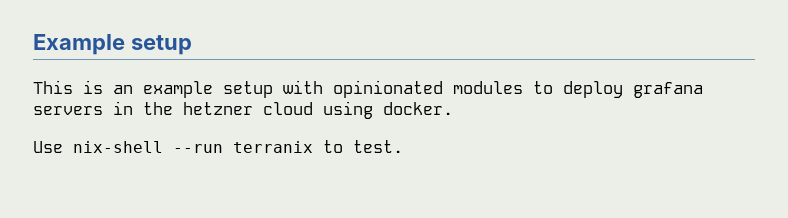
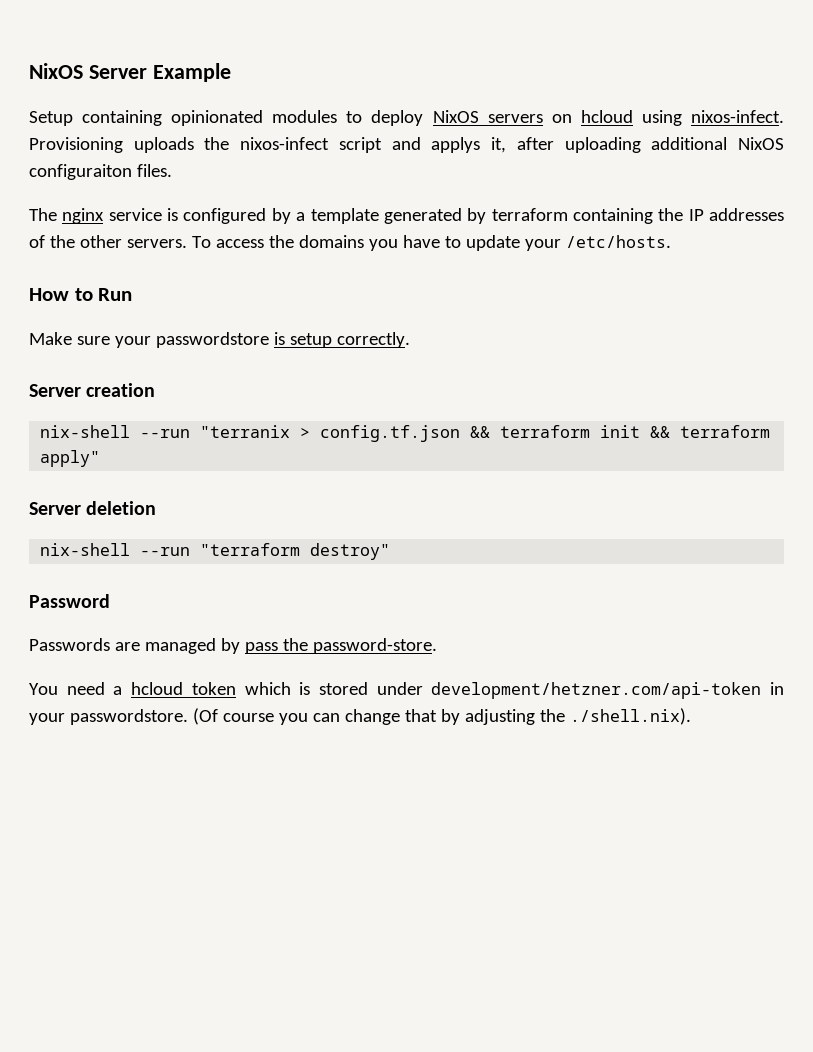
(33, 44) none -> [29,63,147,79] NixOS Server
[130,35,192,55] [33,80,703,98] [33,101,453,119] [33,140,403,153] setup // This is an example setup with opinionated modules to deploy grafana servers in the hetzner cloud using docker. // Use nix-shell --run terranix to test. -> [29,110,784,126] [29,137,785,153] [29,164,172,180] [29,208,784,224] [29,235,671,251] [29,288,133,301] [29,332,410,348] [29,383,156,397] [40,425,771,442] [40,450,101,467] [29,501,157,515] [40,543,391,560] [29,594,110,608] [29,638,437,654] [29,682,784,699] [29,708,691,725] // Setup containing opinionated modules to deploy NixOS servers on hcloud using nixos-infect. Provisioning uploads the nixos-infect script and applys it, after uploading additional NixOS configuraiton files. // The nginx service is configured by a template generated by terraform containing the IP addresses of the other servers. To access the domains you have to update your /etc/hosts. // How to Run // Make sure your passwordstore is setup correctly. // Server creation // nix-shell --run "terranix > config.tf.json && terraform init && terraform apply" // Server deletion // nix-shell --run "terraform destroy" // Password // Passwords are managed by pass the password-store. // You need a hcloud token which is stored under development/hetzner.com/api-token in your passwordstore. (Of course you can change that by adjusting the ./shell.nix).

